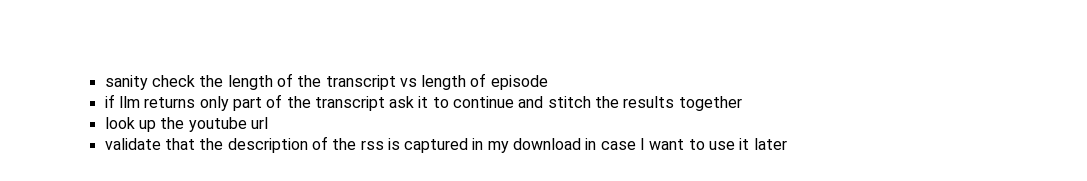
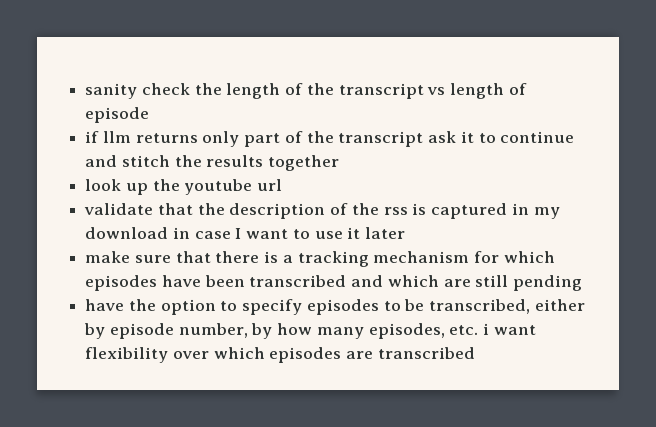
(787, 144) none -> [85,251,555,267] [85,275,583,291] [85,299,585,315] [84,323,536,339] [85,347,475,363] // make sure that there is a tracking mechanism for which episodes have been transcribed and which are still pending // have the option to specify episodes to be transcribed, either by episode number, by how many episodes, etc. i want flexibility over which episodes are transcribed

